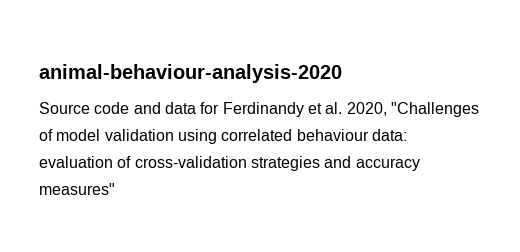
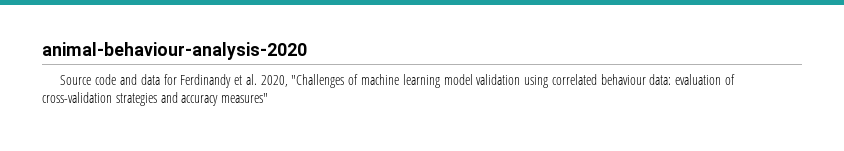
(53, 135) none -> [360,74,440,88] machine learning

